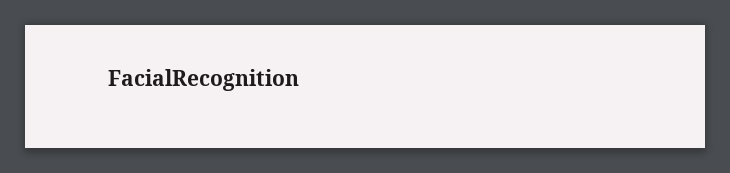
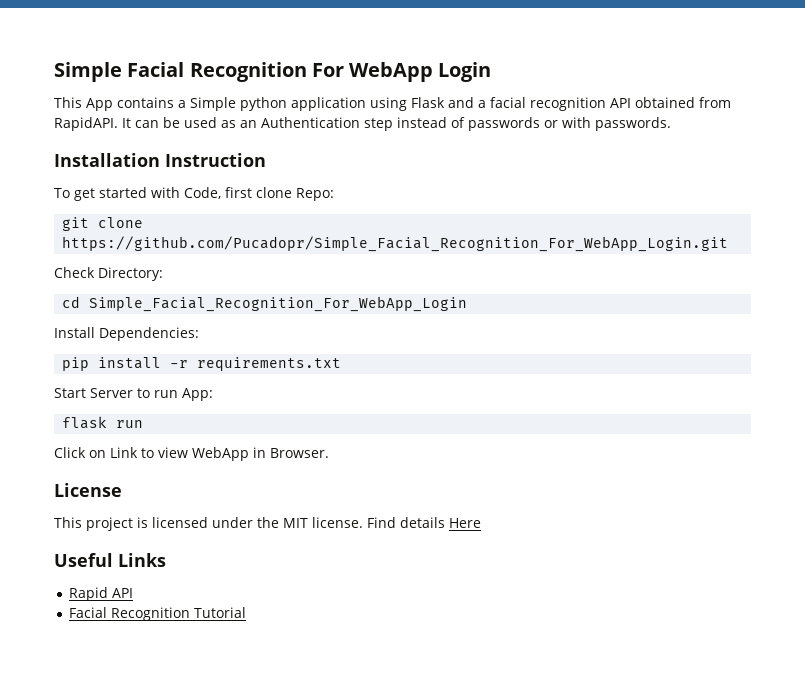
[108,69,299,91] FacialRecognition -> [54,62,492,82] [54,97,731,111] [54,117,671,131] [54,153,266,167] [54,187,334,201] [62,217,144,231] [62,236,729,252] [54,267,163,281] [62,296,468,312] [54,327,199,341] [62,357,342,371] [54,388,213,401] [62,416,144,429] [54,447,329,461] [54,483,122,497] [54,517,481,531] [54,553,166,567] [69,587,134,601] [69,607,247,621] Simple Facial Recognition For WebApp Login // This App contains a Simple python application using Flask and a facial recognition API obtained from RapidAPI. It can be used as an Authentication step instead of passwords or with passwords. // Installation Instruction // To get started with Code, first clone Repo: // git clone https://github.com/Pucadopr/Simple_Facial_Recognition_For_WebApp_Login.git // Check Directory: // cd Simple_Facial_Recognition_For_WebApp_Login // Install Dependencies: // pip install -r requirements.txt // Start Server to run App: // flask run // Click on Link to view WebApp in Browser. // License // This project is licensed under the MIT license. Find details Here // Useful Links // Rapid API // Facial Recognition Tutorial

